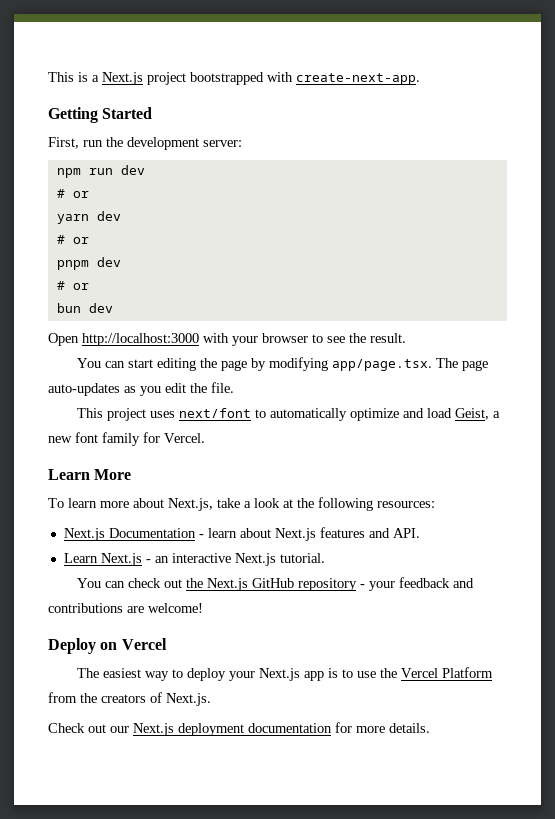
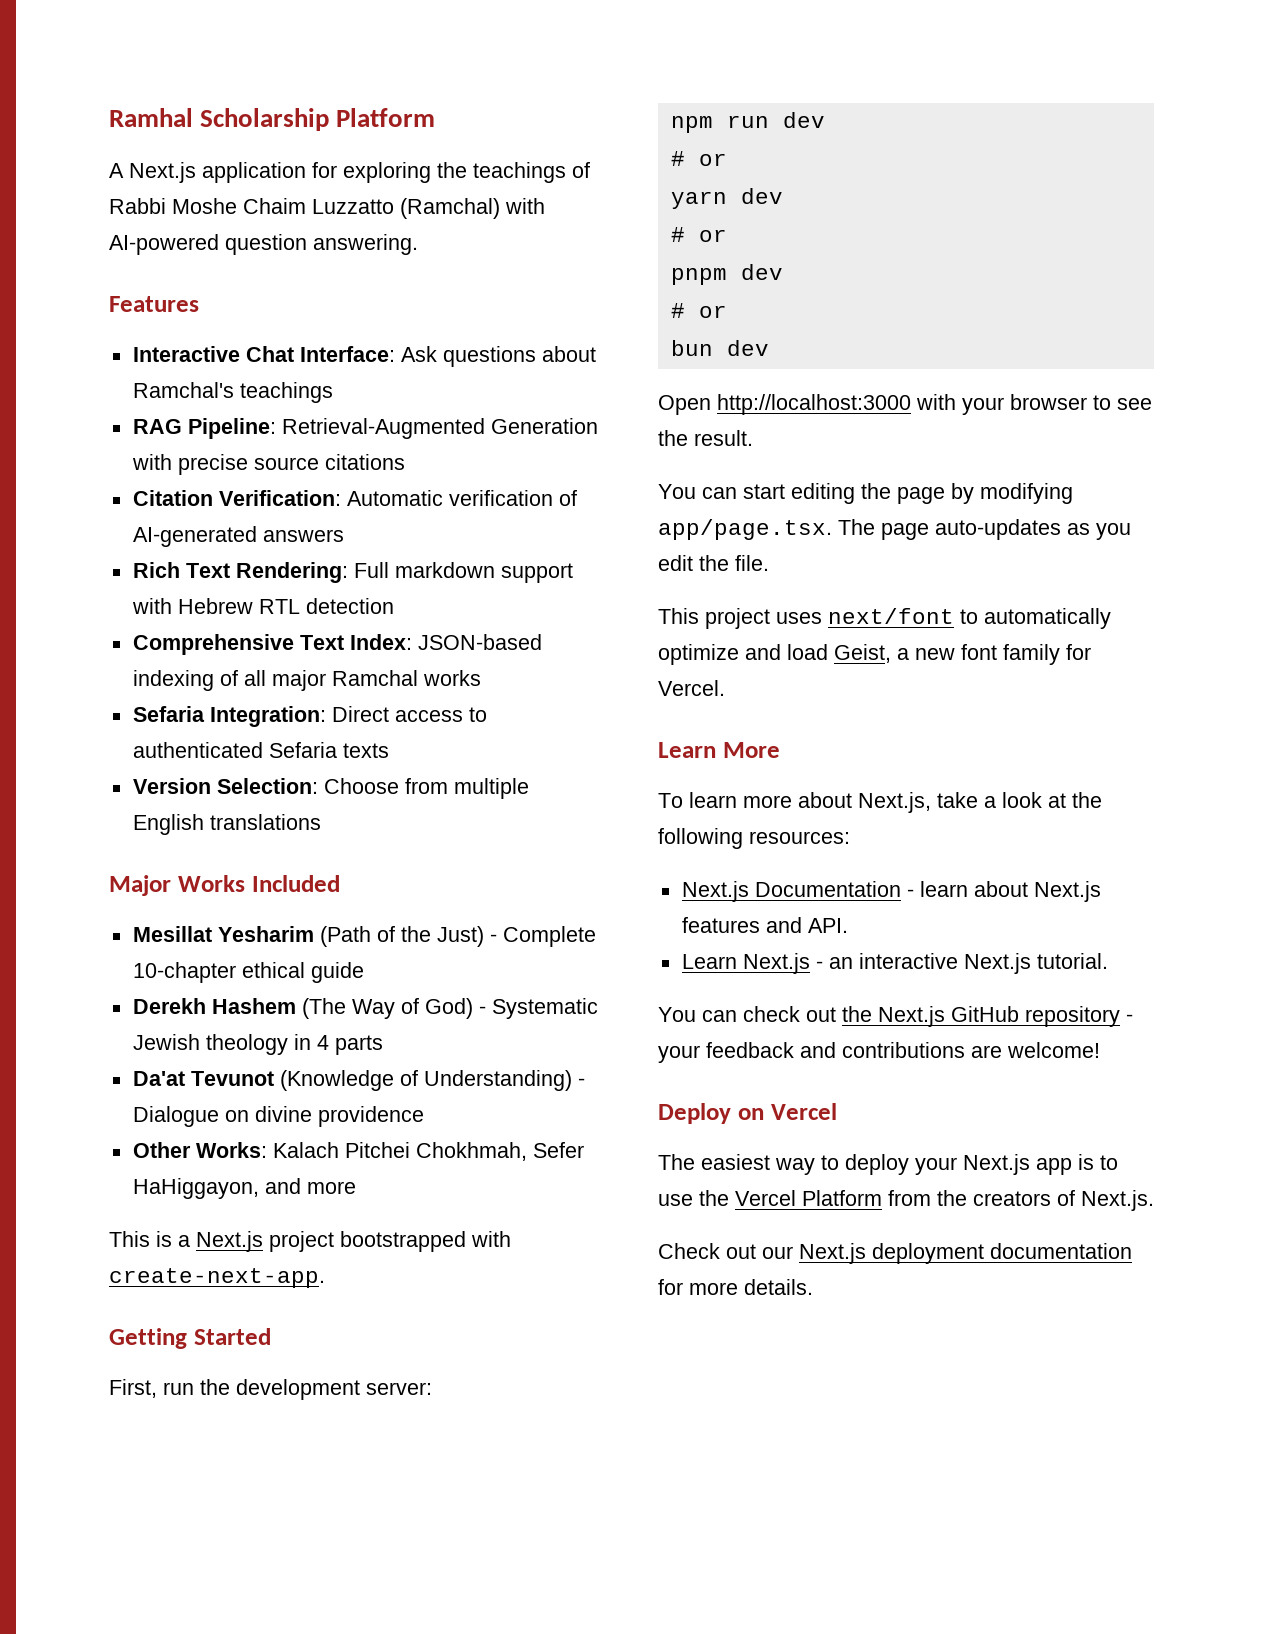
(48, 77) none -> [109,108,436,131] [109,162,590,183] [109,198,545,219] [109,234,418,255] [109,296,199,312] [132,346,596,367] [132,382,333,403] [132,418,598,439] [131,454,405,475] [132,490,577,506] [132,526,344,547] [132,562,573,583] [131,598,394,614] [132,634,542,655] [132,670,481,691] [132,706,487,727] [132,742,389,758] [132,778,529,799] [132,814,321,835] [109,875,340,896] [132,926,596,947] [132,962,364,983] [132,998,598,1019] [132,1034,383,1055] [132,1070,585,1091] [132,1106,424,1127] [132,1142,584,1161] [132,1178,356,1199] Ramhal Scholarship Platform // A Next.js application for exploring the teachings of Rabbi Moshe Chaim Luzzatto (Ramchal) with AI-powered question answering. // Features // Interactive Chat Interface: Ask questions about Ramchal's teachings // RAG Pipeline: Retrieval-Augmented Generation with precise source citations // Citation Verification: Automatic verification of AI-generated answers // Rich Text Rendering: Full markdown support with Hebrew RTL detection // Comprehensive Text Index: JSON-based indexing of all major Ramchal works // Sefaria Integration: Direct access to authenticated Sefaria texts // Version Selection: Choose from multiple English translations // Major Works Included // Mesillat Yesharim (Path of the Just) - Complete 10-chapter ethical guide // Derekh Hashem (The Way of God) - Systematic Jewish theology in 4 parts // Da'at Tevunot (Knowledge of Understanding) - Dialogue on divine providence // Other Works: Kalach Pitchei Chokhmah, Sefer HaHiggayon, and more //

